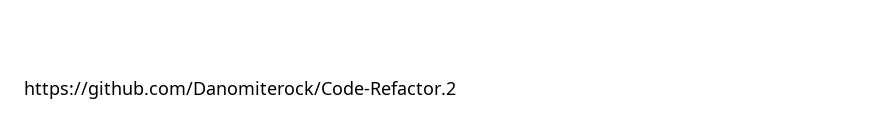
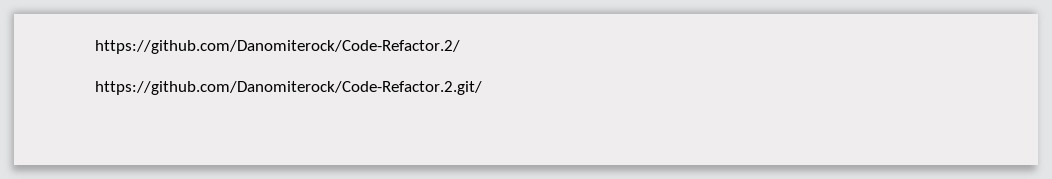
[24,81,456,99] https://github.com/Danomiterock/Code-Refactor.2 -> [95,40,460,54] [95,81,482,95] https://github.com/Danomiterock/Code-Refactor.2/ // https://github.com/Danomiterock/Code-Refactor.2.git/

